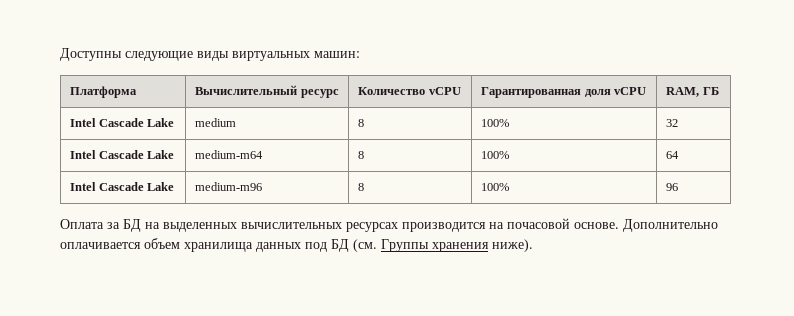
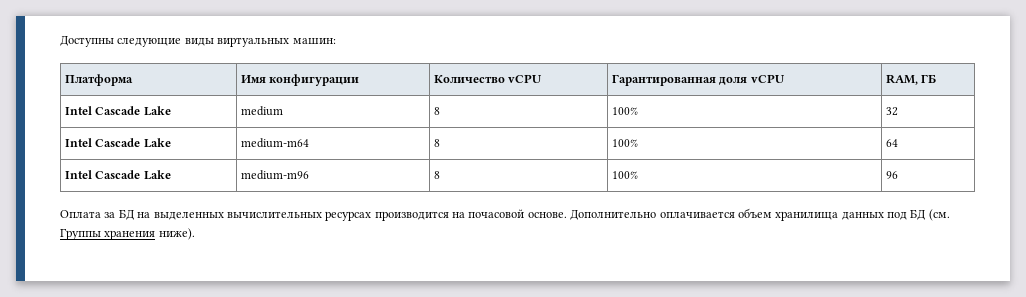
[195,85,339,98] Вычислительный ресурс -> [241,74,360,86] Имя конфигурации

